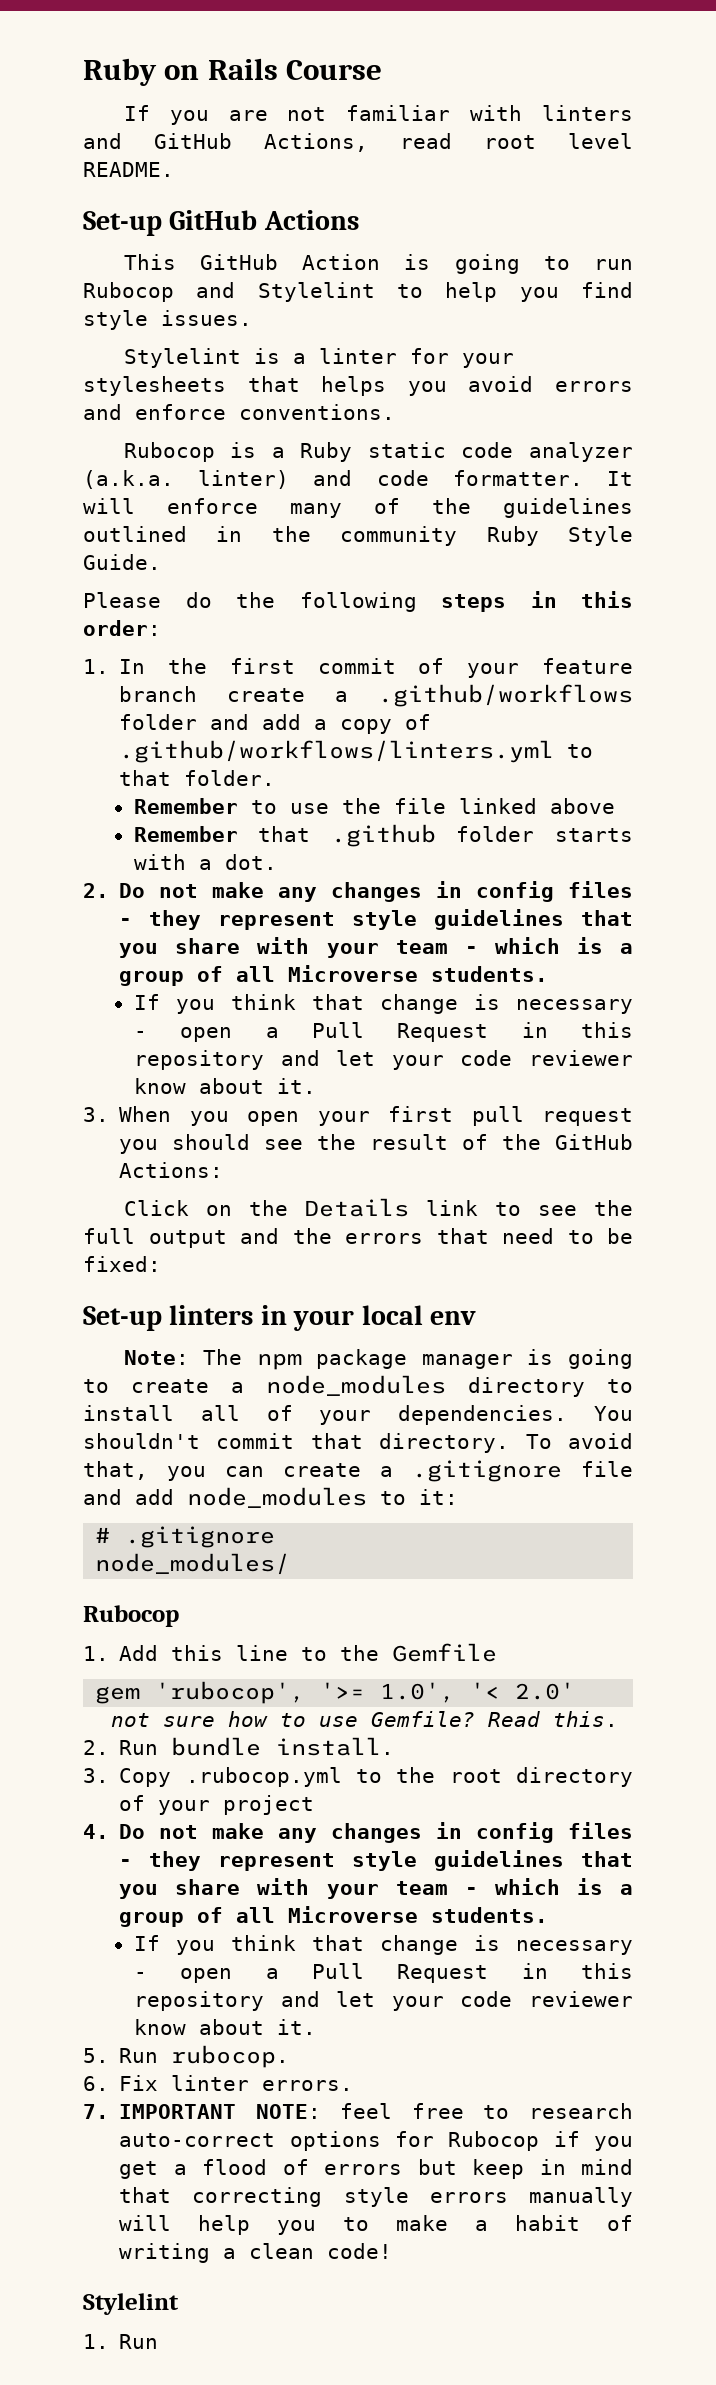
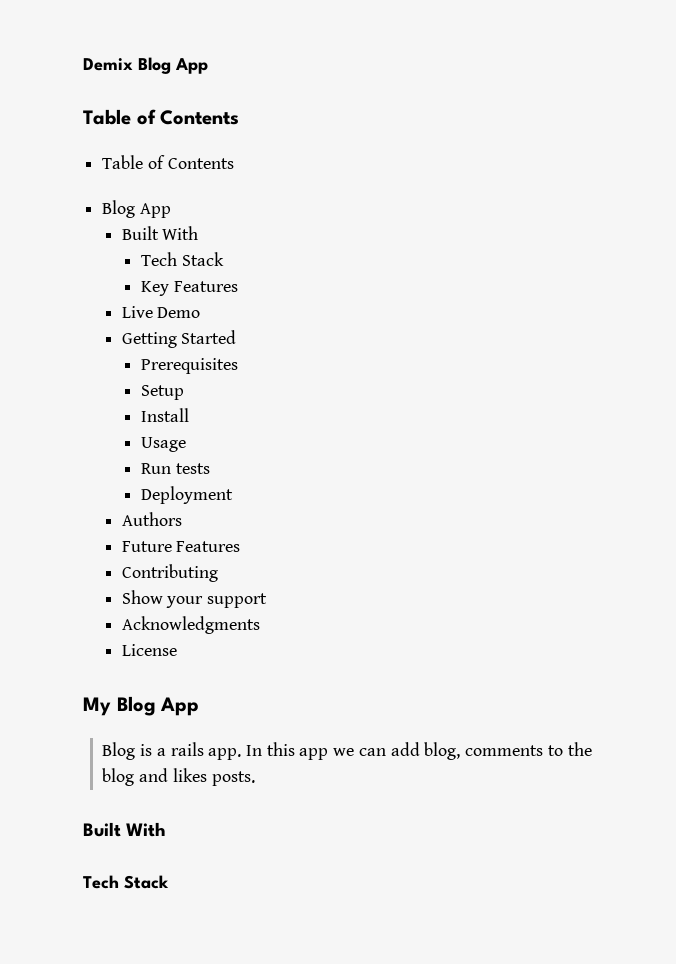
[83,58,383,86] [123,105,633,125] [83,133,633,152] [83,162,174,177] [83,210,359,236] [123,254,633,274] [83,282,633,302] [83,310,252,330] [123,348,514,368] [83,376,633,396] [83,404,395,420] [123,442,633,462] [83,470,633,489] [83,498,633,518] [83,526,633,546] [83,554,161,570] [83,591,633,612] [83,620,161,636] [83,658,633,678] [119,684,633,707] [119,714,432,734] [119,740,594,763] [119,770,276,786] [133,798,615,814] [133,824,633,847] [133,854,277,870] [83,881,633,902] [119,909,633,930] [119,937,633,958] [119,965,549,986] [133,994,633,1014] [133,1022,633,1042] [133,1050,633,1070] [133,1078,316,1094] [83,1106,633,1126] [119,1134,633,1154] [119,1162,224,1178] [123,1198,634,1217] [83,1228,633,1248] [83,1256,161,1272] [83,1305,477,1331] [123,1349,633,1370] [83,1375,633,1397] [83,1405,633,1425] [83,1433,633,1453] [83,1460,633,1482] [83,1487,458,1508] [95,1526,276,1548] [95,1553,291,1575] [83,1605,179,1627] [83,1643,498,1662] [95,1681,576,1704] [111,1711,619,1727] [83,1737,395,1756] [83,1767,634,1787] [119,1795,315,1815] [83,1822,633,1843] [119,1850,633,1871] [119,1878,633,1899] [119,1906,549,1927] [133,1935,633,1955] [133,1963,633,1983] [133,1991,633,2011] [133,2019,316,2035] [83,2045,290,2068] [83,2075,354,2091] [83,2103,633,2119] [119,2131,634,2151] [119,2159,633,2179] [119,2187,633,2207] [119,2215,633,2235] [119,2243,393,2263] [83,2293,179,2315] [83,2334,159,2349] Ruby on Rails Course // If you are not familiar with linters and GitHub Actions, read root level README. // Set-up GitHub Actions // This GitHub Action is going to run Rubocop and Stylelint to help you find style issues. // Stylelint is a linter for your stylesheets that helps you avoid errors and enforce conventions. // Rubocop is a Ruby static code analyzer (a.k.a. linter) and code formatter. It will enforce many of the guidelines outlined in the community Ruby Style Guide. // Please do the following steps in this order: // 1. In the first commit of your feature branch create a .github/workflows folder and add a copy of .github/workflows/linters.yml to that folder. // Remember to use the file linked above // Remember that .github folder starts with a dot. // 2. Do not make any changes in config files - they represent style guidelines that you share with your team - which is a group of all Microverse students. // If you think that change is necessary - open a Pull Request in this repository and let your code reviewer know about it. // 3. When you open your first pull request you should see the result of the GitHub Actions: // Click on the Details link to see the full output and the errors that need to be fixed: // Set-up linters in your local env // Note: The npm package manager is going to create a node_modules directory to install all of your dependencies. You shouldn't commit that directory. To avoid that, you can create a .gitignore file and add node_modules to it: // # .gitignore // node_modules/ // Rubocop // 1. Add this line to the Gemfile // gem 'rubocop', '>= 1.0', '< 2.0' // not sure how to use Gemfile? Read this. // 2. Run bundle install. // 3. Copy .rubocop.yml to the root directory of your project // 4. Do not make any changes in config files - they represent style guidelines that you share with your team - which is a group of all Microverse students. // If you think that change is necessary - open a Pull Request in this repository and let your code reviewer know about it. // 5. Run rubocop. // 6. Fix linter errors. // 7. IMPORTANT NOTE: feel free to research auto-correct options for Rubocop if you get a flood of errors but keep in mind that correcting style errors manually will help you to make a habit of writing a clean code! // Stylelint // 1. Run -> [83,57,208,74] [83,109,240,125] [102,155,234,169] [102,200,171,218] [121,226,199,240] [141,252,224,266] [141,281,238,296] [121,306,201,318] [121,330,237,348] [141,358,239,374] [141,385,185,400] [141,408,190,422] [141,437,187,452] [141,463,210,474] [141,486,234,504] [121,512,182,526] [121,541,241,552] [121,564,218,582] [121,590,268,608] [121,616,260,634] [121,644,177,656] [83,696,200,716] [102,742,592,760] [102,768,255,786] [83,822,167,837] [83,875,169,889] Demix Blog App // Table of Contents // Table of Contents // Blog App // Built With // Tech Stack // Key Features // Live Demo // Getting Started // Prerequisites // Setup // Install // Usage // Run tests // Deployment // Authors // Future Features // Contributing // Show your support // Acknowledgments // License // My Blog App // Blog is a rails app. In this app we can add blog, comments to the blog and likes posts. // Built With // Tech Stack

